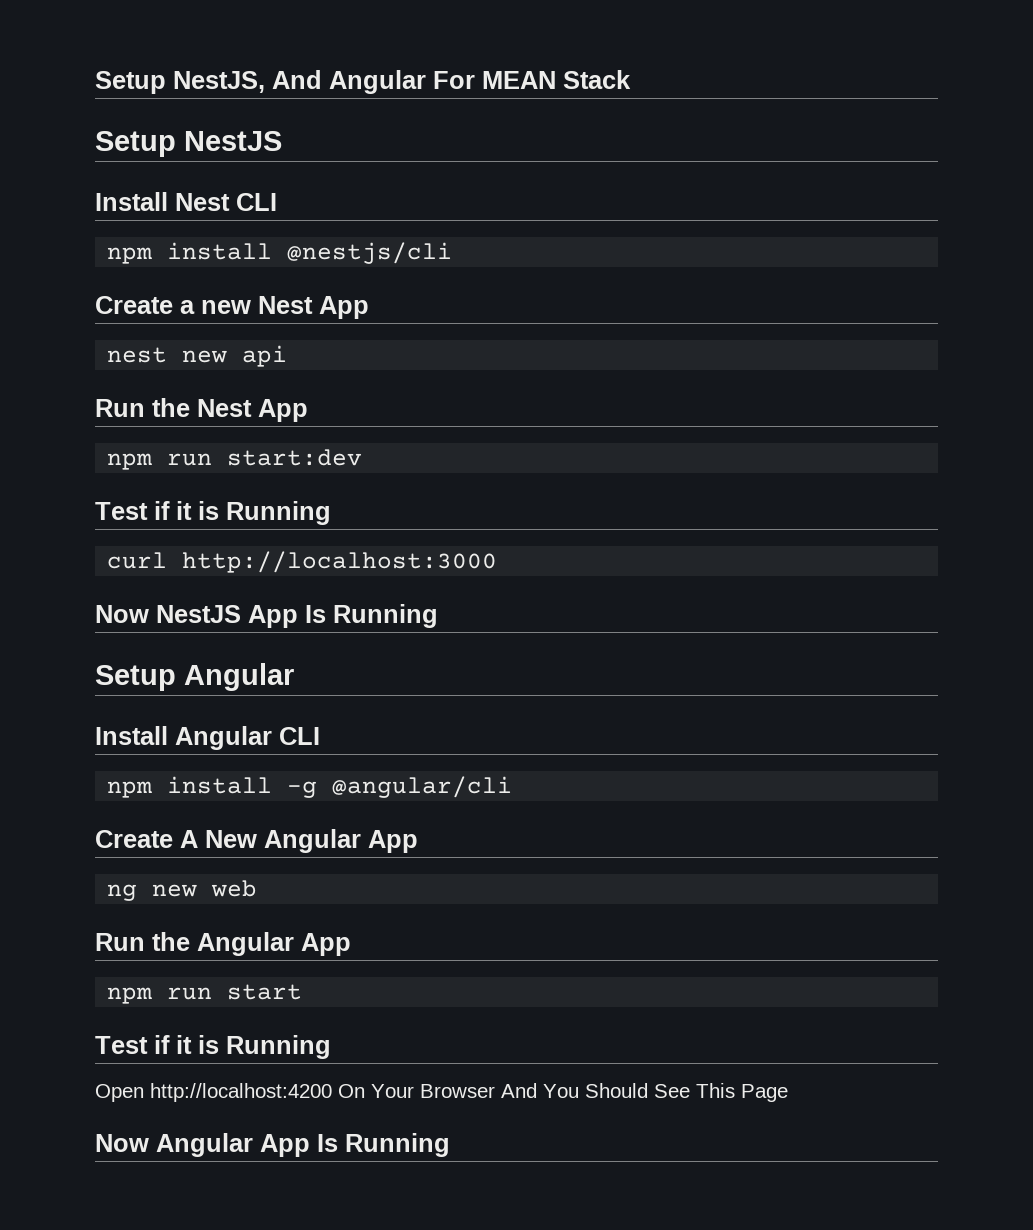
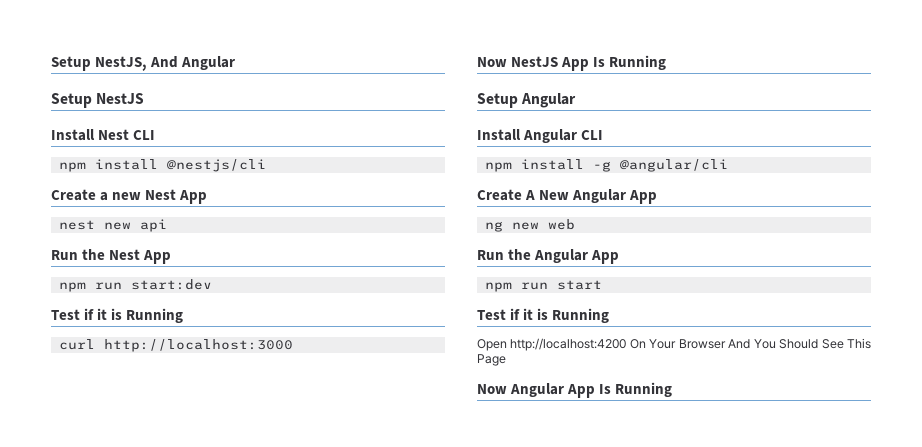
[433,70,631,89] For MEAN Stack -> (236, 63) none

